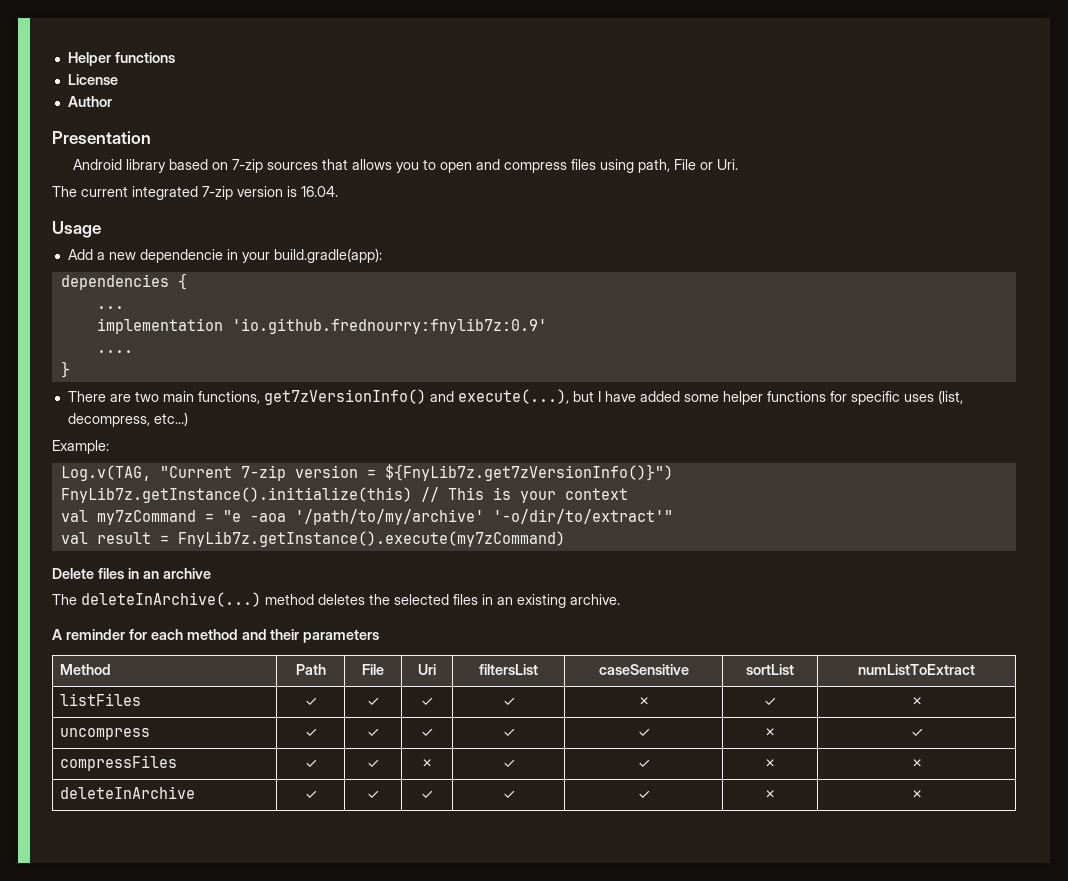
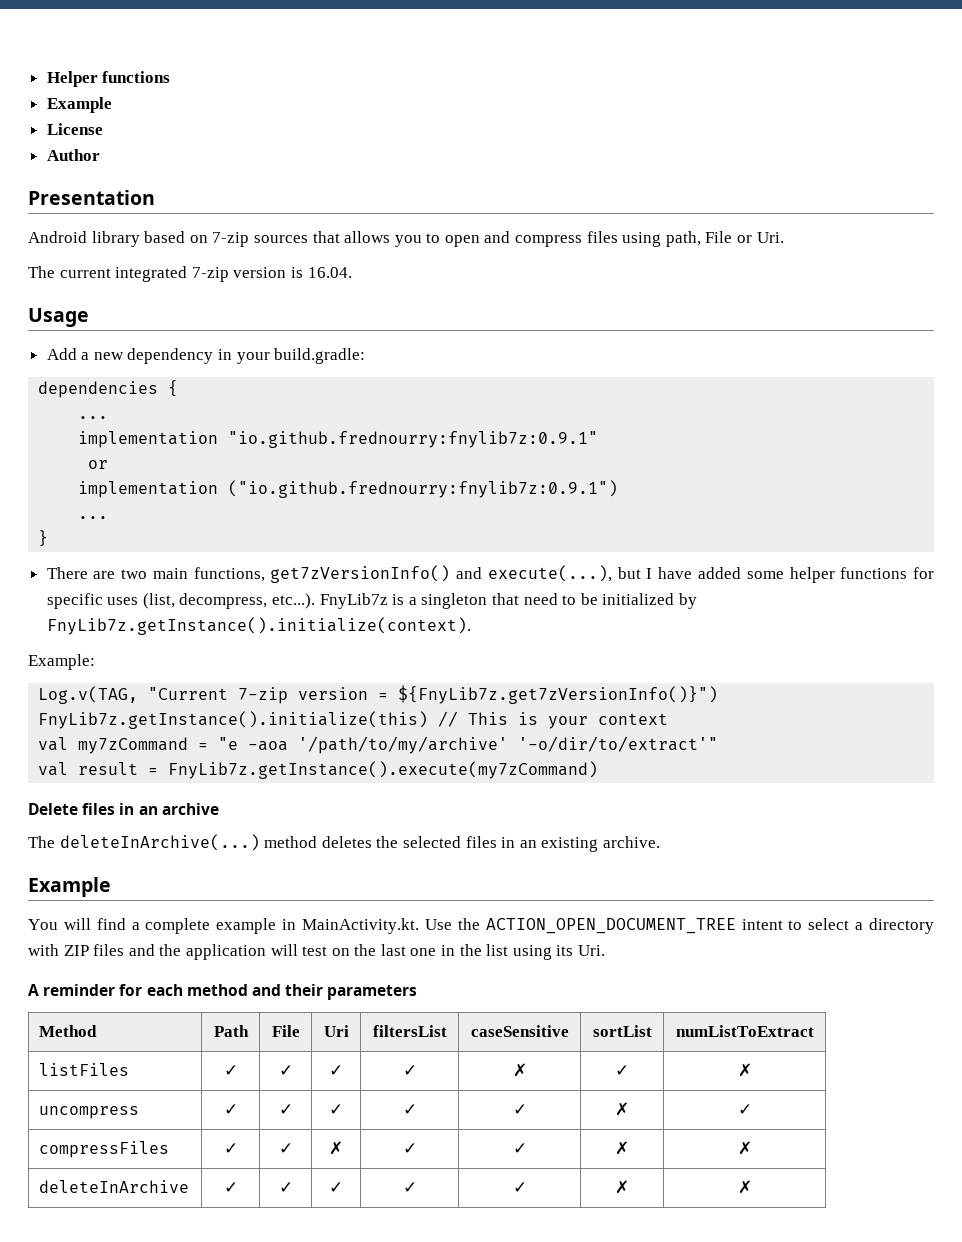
(175, 57) none -> [46,97,112,113] // Example
[139,249,223,263] dependencie -> [127,348,214,364] dependency
[273,248,382,263] build.gradle(app): -> [274,348,366,364] build.gradle:
[231,318,547,334] [96,350,133,353] 'io.github.frednourry:fnylib7z:0.9' // .... -> [228,431,599,448] [88,460,109,469] [78,480,619,498] [78,516,109,519] "io.github.frednourry:fnylib7z:0.9.1" // or // implementation ("io.github.frednourry:fnylib7z:0.9.1") // ...
[153,412,188,426] etc...) -> [272,593,697,609] [46,617,471,635] etc...). FnyLib7z is a singleton that need to be initialized by FnyLib7z.getInstance().initialize(context).
(620, 599) none -> [28,877,111,897] [28,918,935,934] [28,944,606,960] // Example // You will find a complete example in MainActivity.kt. Use the ACTION_OPEN_DOCUMENT_TREE intent to select a directory with ZIP files and the application will test on the last one in the list using its Uri.

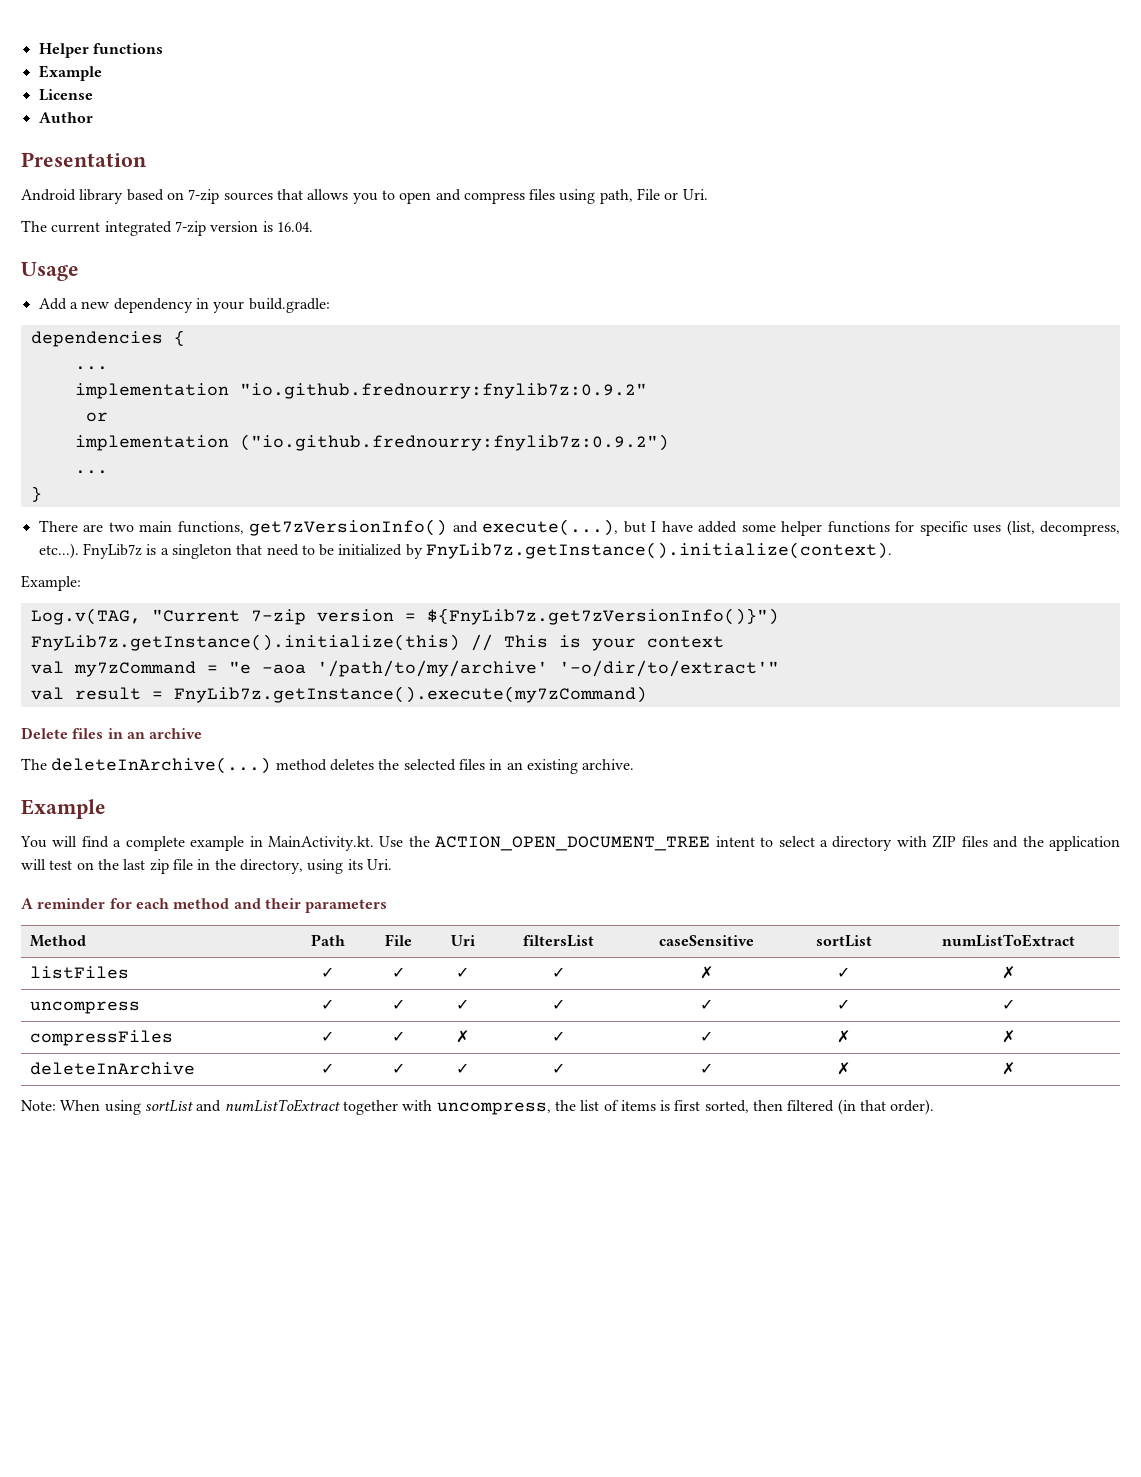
[228,431,599,448] "io.github.frednourry:fnylib7z:0.9.1" -> [239,383,647,399] "io.github.frednourry:fnylib7z:0.9.2"
[228,480,619,498] ("io.github.frednourry:fnylib7z:0.9.1") -> [239,434,669,451] ("io.github.frednourry:fnylib7z:0.9.2")
[410,948,437,956] one -> [149,859,193,874] zip file
[486,944,509,956] list -> [239,859,303,874] directory,
[615,1102,629,1116] ✗ -> [837,999,850,1010] ✓
(752, 1187) none -> [21,1099,935,1115] // Note: When using sortList and numListToExtract together with uncompress, the list of items is first sorted, then filtered (in that order).

